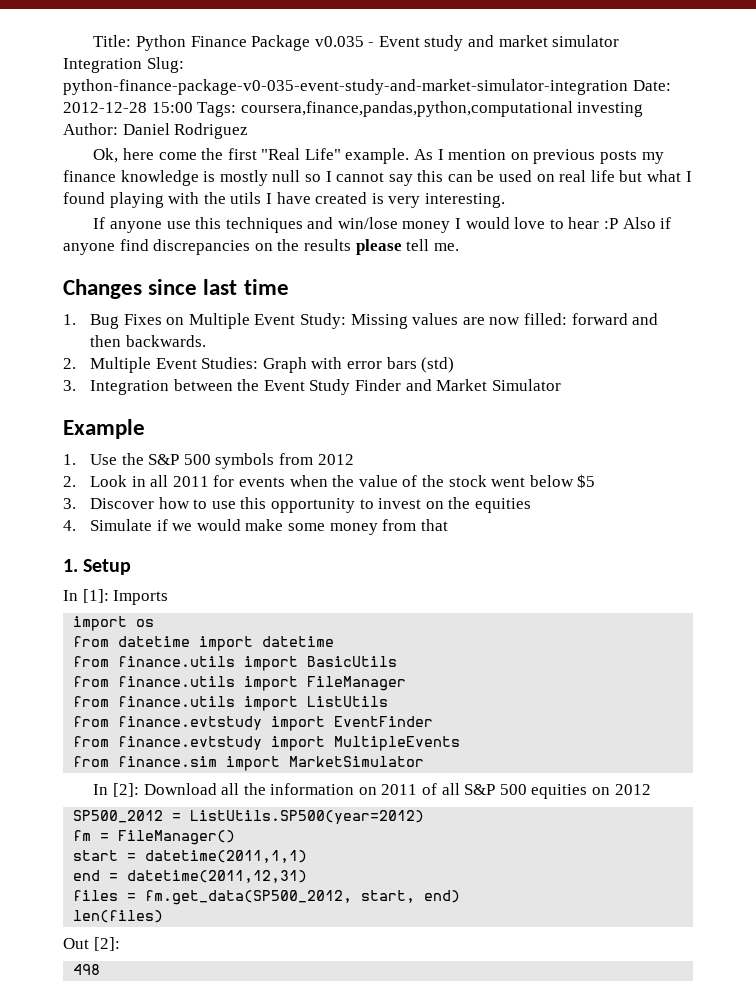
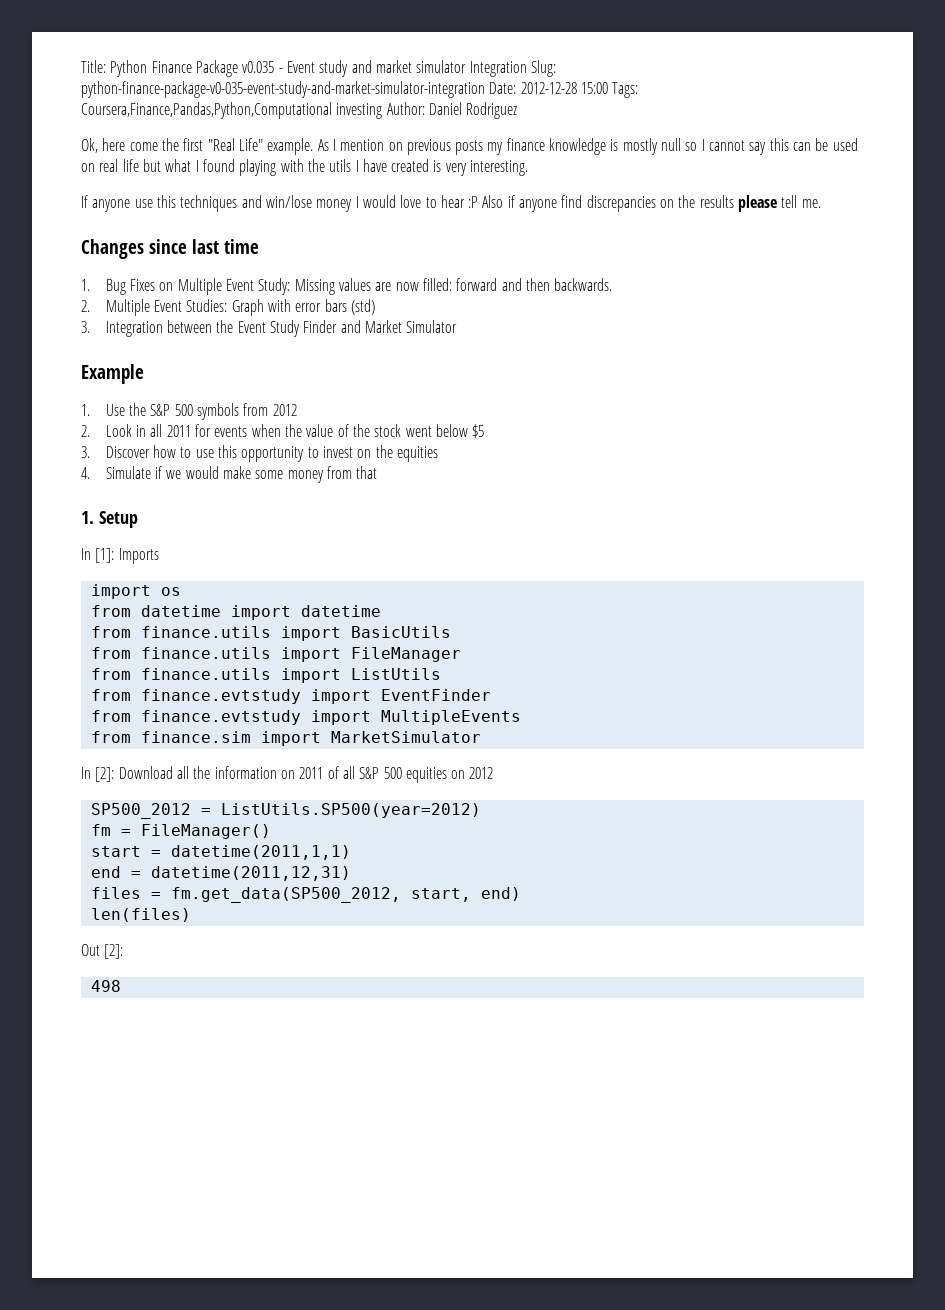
[240,101,573,117] coursera,finance,pandas,python,computational -> [81,102,332,119] Coursera,Finance,Pandas,Python,Computational

